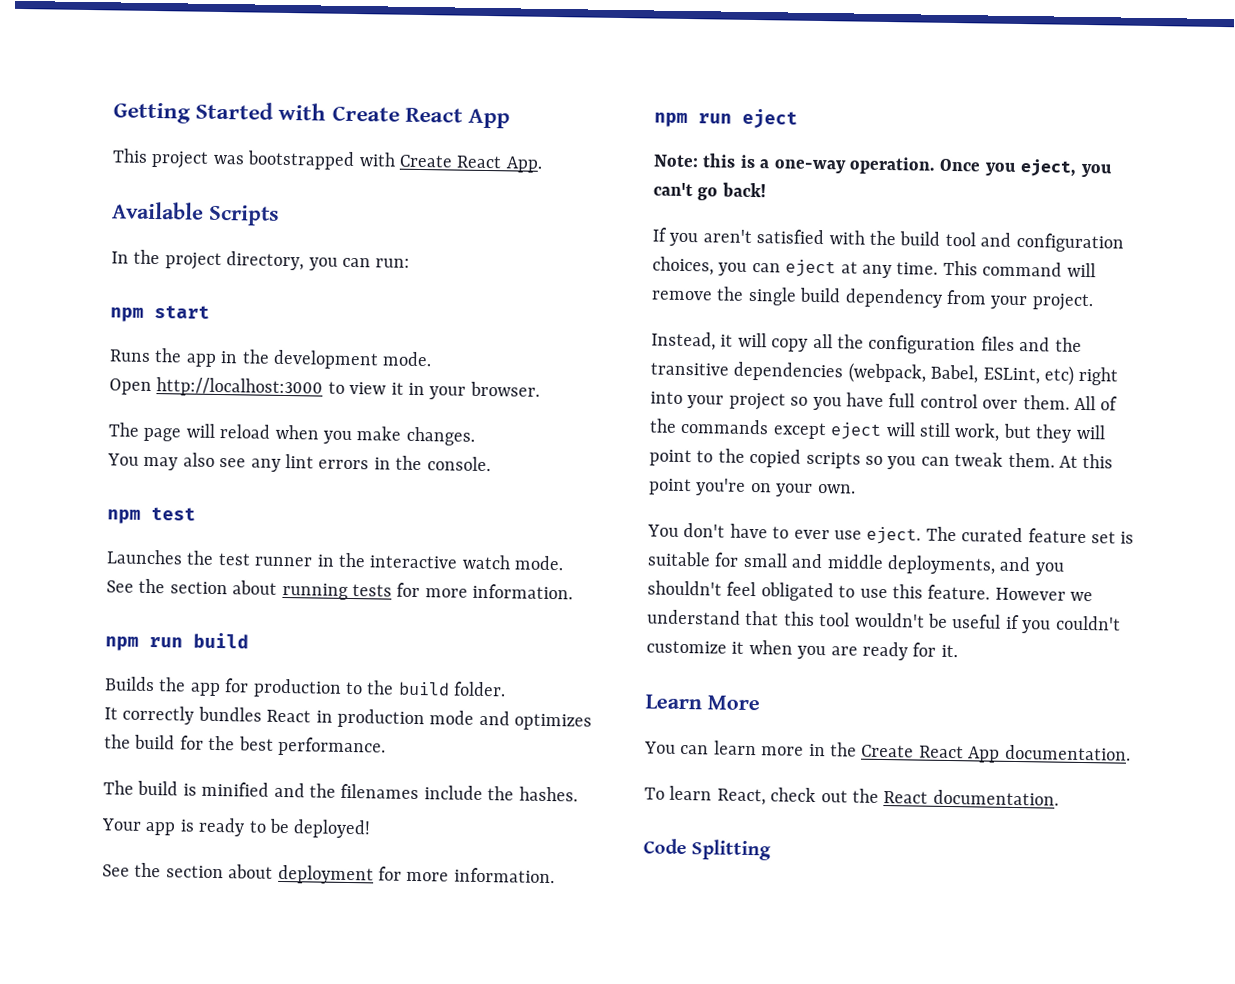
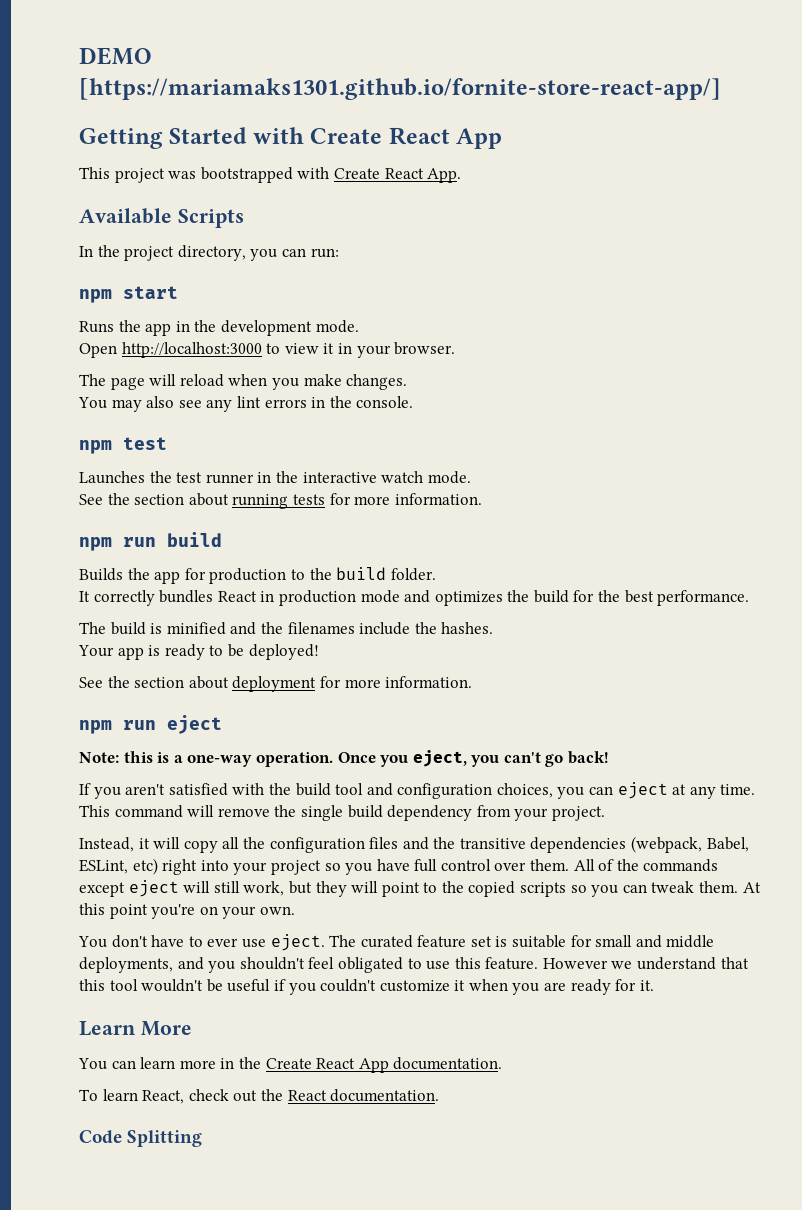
(113, 113) none -> [79,47,152,65] [79,78,721,100] DEMO [https://mariamaks1301.github.io/fornite-store-react-app/] //

